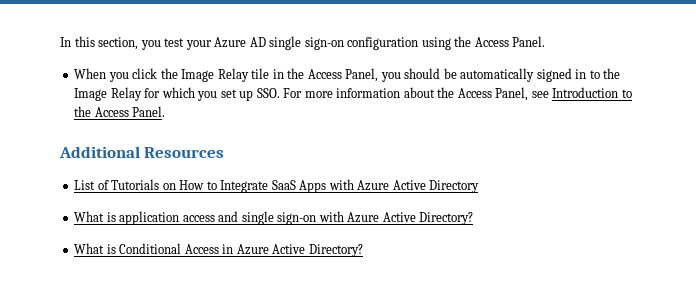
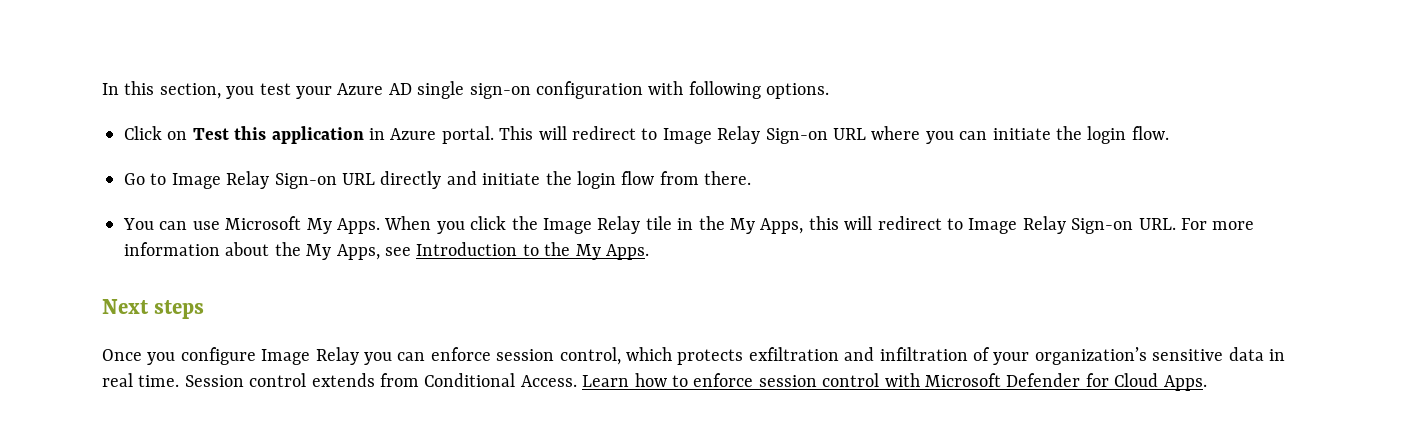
[421,36,546,50] using the Access Panel. // -> [648,81,830,99] [124,126,1169,144] [124,171,752,189] [123,216,380,234] with following options. // Click on Test this application in Azure portal. This will redirect to Image Relay Sign-on URL where you can initiate the login flow. // Go to Image Relay Sign-on URL directly and initiate the login flow from there. // You can use Microsoft My Apps.
[307,68,621,82] [74,87,280,101] Access Panel, you should be automatically signed in to the Image Relay for which you set up SSO. -> [729,216,1176,234] My Apps, this will redirect to Image Relay Sign-on URL.
[457,87,529,101] Access Panel, -> [306,244,380,260] My Apps,
[94,106,166,117] [59,146,225,158] [74,179,480,193] [74,211,474,225] [74,243,363,257] Access Panel. // Additional Resources // List of Tutorials on How to Integrate SaaS Apps with Azure Active Directory // What is application access and single sign-on with Azure Active Directory? // What is Conditional Access in Azure Active Directory? -> [575,244,649,260] [102,299,205,319] [102,347,1285,365] [102,373,1207,391] My Apps. // Next steps // Once you configure Image Relay you can enforce session control, which protects exfiltration and infiltration of your organization’s sensitive data in real time. Session control extends from Conditional Access. Learn how to enforce session control with Microsoft Defender for Cloud Apps.

